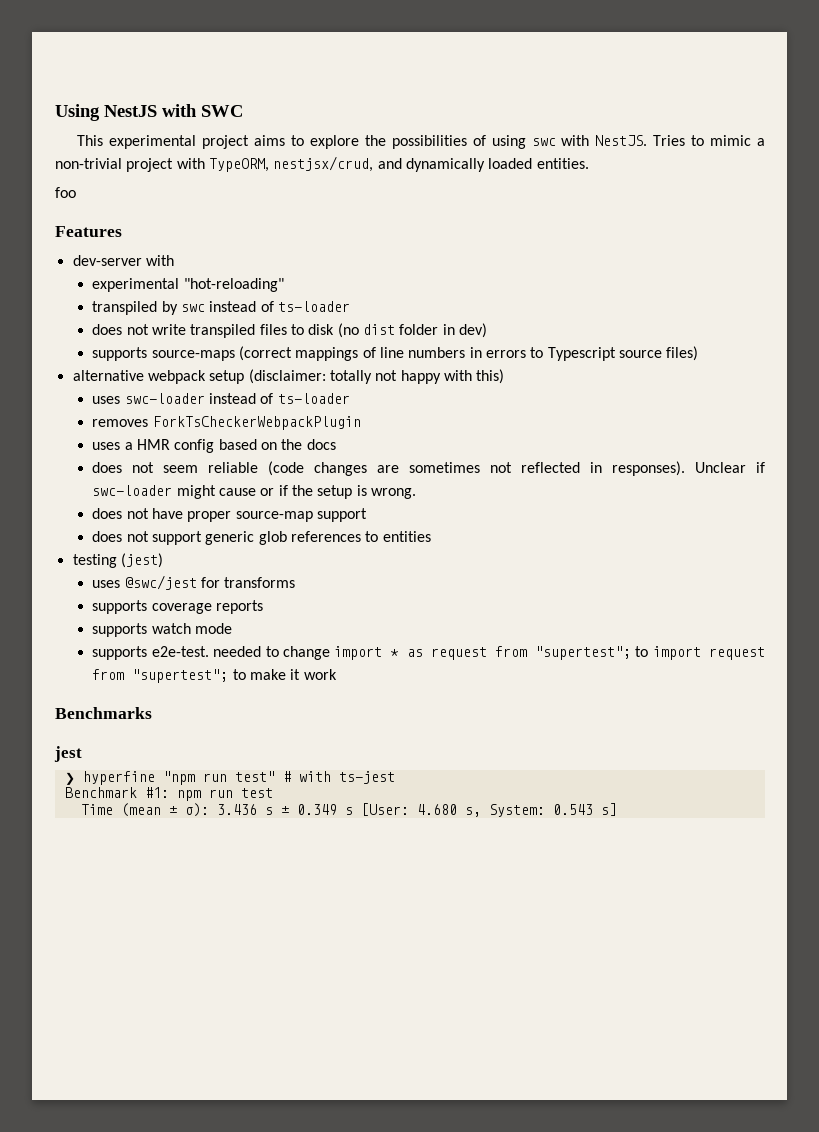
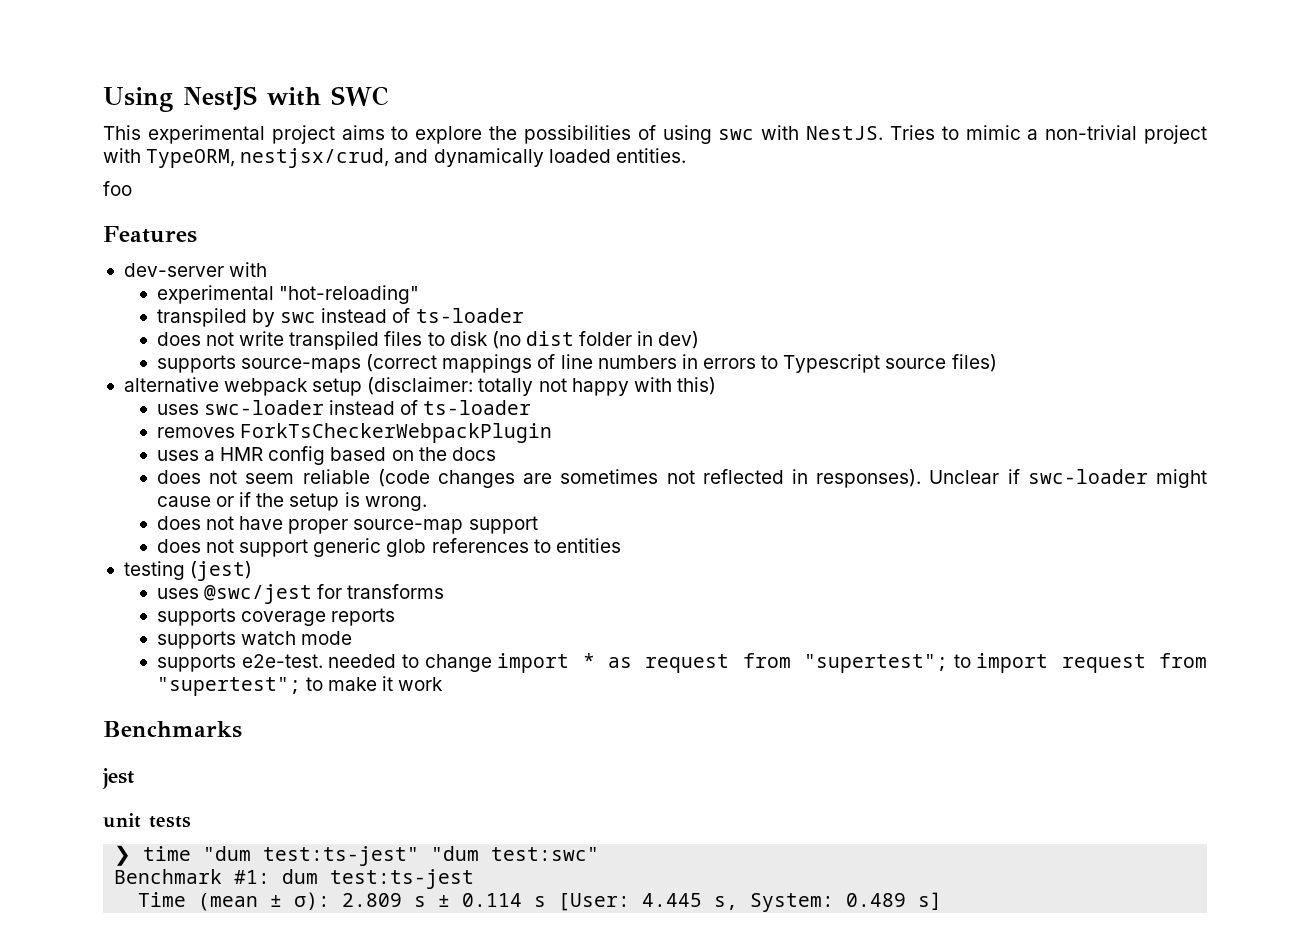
(82, 754) none -> [103,813,191,828] // unit tests
[82,771,395,785] hyperfine "npm run test" # with ts-jest -> [143,846,600,866] time "dum test:ts-jest" "dum test:swc"
[176,788,273,801] npm run test -> [282,869,475,889] dum test:ts-jest
[216,804,257,815] 3.436 -> [342,893,403,907] 2.809
[296,804,337,815] 0.349 -> [462,893,523,907] 0.114
[416,804,457,815] 4.680 -> [642,893,703,907] 4.445
[552,804,593,815] 0.543 -> [846,893,907,907] 0.489

